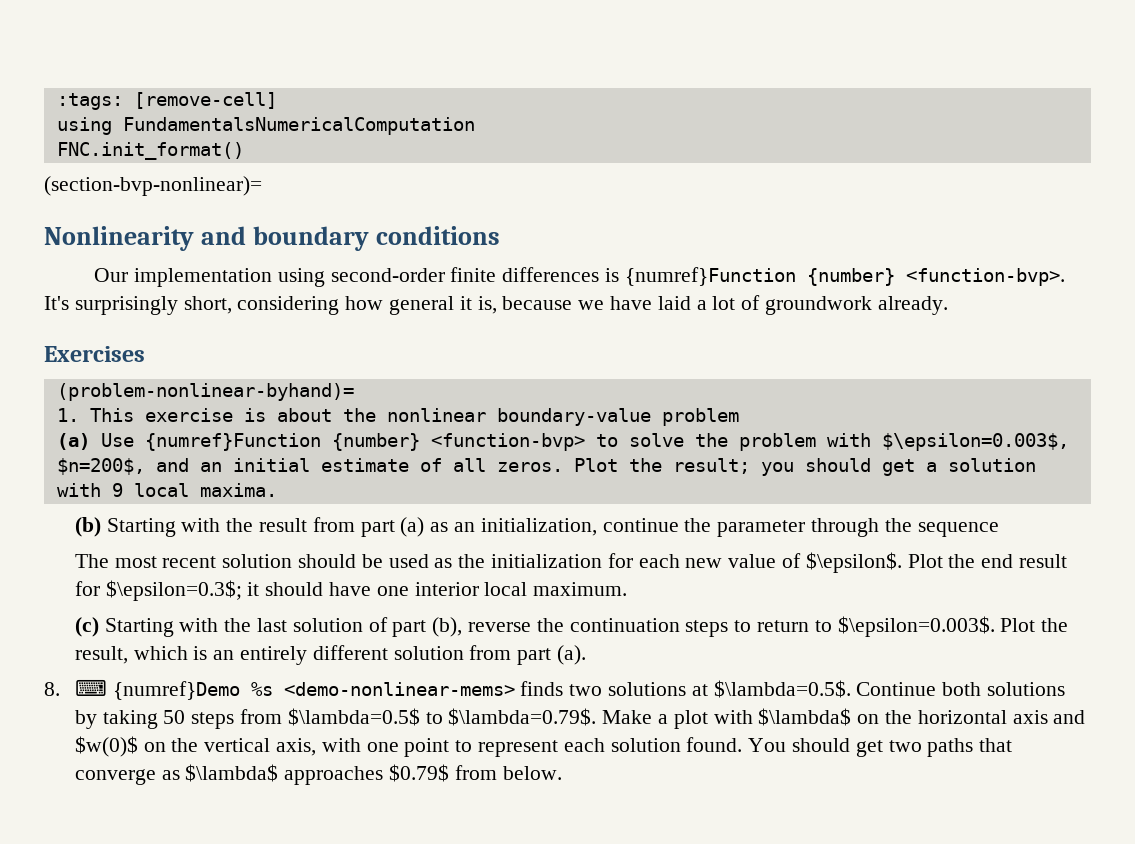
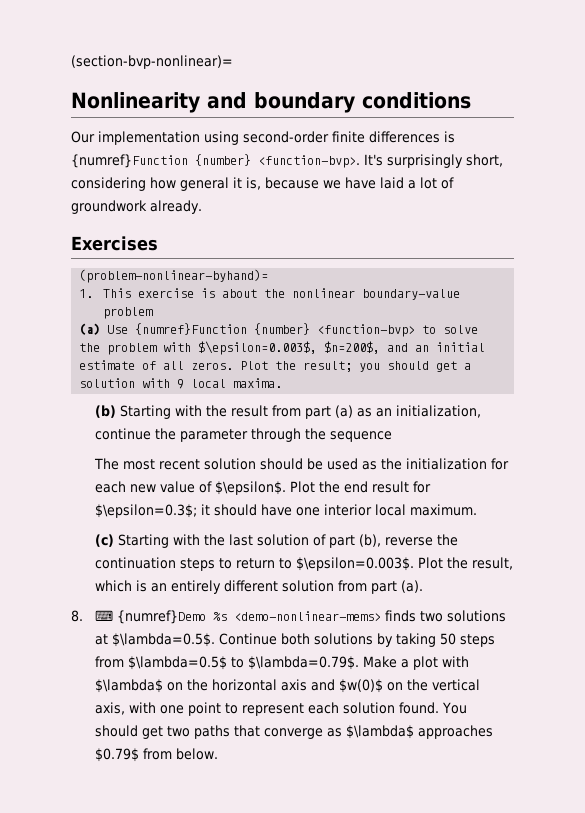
[56,92,277,110] [56,117,475,135] [56,142,244,160] :tags: [remove-cell] // using FundamentalsNumericalComputation // FNC.init_format() // -> (71, 62) none

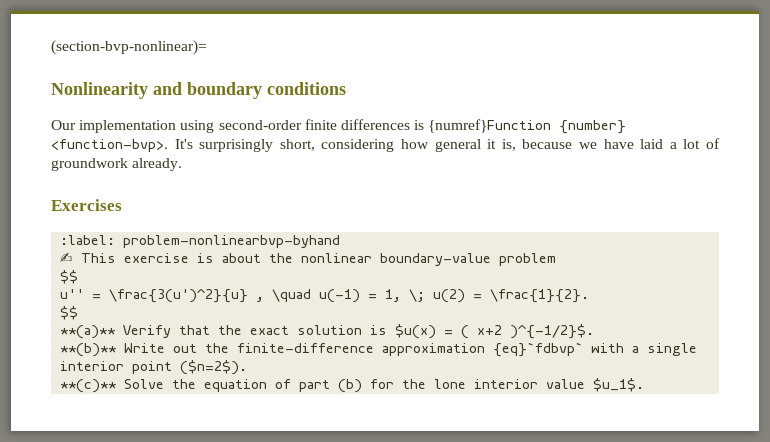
[79,269,269,283] [79,289,94,298] (problem-nonlinear-byhand)= // 1. -> [60,235,341,248] [60,252,74,263] :label: problem-nonlinearbvp-byhand // ✍
[79,323,479,337] [79,341,486,355] [79,360,472,372] [79,378,283,389] [95,405,482,419] [95,428,393,442] [94,458,510,470] [95,481,432,495] [95,504,478,518] [95,534,459,548] [95,557,514,571] [95,580,424,594] [71,610,507,624] [95,633,496,647] [95,656,470,670] [95,679,481,693] [95,702,468,716] [95,725,494,739] [95,748,219,762] (a) Use {numref}Function {number} <function-bvp> to solve the problem with $\epsilon=0.003$, $n=200$, and an initial estimate of all zeros. Plot the result; you should get a solution with 9 local maxima. // (b) Starting with the result from part (a) as an initialization, continue the parameter through the sequence // The most recent solution should be used as the initialization for each new value of $\epsilon$. Plot the end result for $\epsilon=0.3$; it should have one interior local maximum. // (c) Starting with the last solution of part (b), reverse the continuation steps to return to $\epsilon=0.003$. Plot the result, which is an entirely different solution from part (a). // 8. ⌨ {numref}Demo %s <demo-nonlinear-mems> finds two solutions at $\lambda=0.5$. Continue both solutions by taking 50 steps from $\lambda=0.5$ to $\lambda=0.79$. Make a plot with $\lambda$ on the horizontal axis and $w(0)$ on the vertical axis, with one point to represent each solution found. You should get two paths that converge as $\lambda$ approaches $0.79$ from below. -> [60,270,79,284] [60,289,590,303] [60,306,79,320] [60,324,595,339] [60,342,698,357] [60,360,248,375] [60,378,645,393] $$ // u'' = \frac{3(u')^2}{u} , \quad u(-1) = 1, \; u(2) = \frac{1}{2}. // $$ // **(a)** Verify that the exact solution is $u(x) = ( x+2 )^{-1/2}$. // **(b)** Write out the finite-difference approximation {eq}`fdbvp` with a single interior point ($n=2$). // **(c)** Solve the equation of part (b) for the lone interior value $u_1$.

